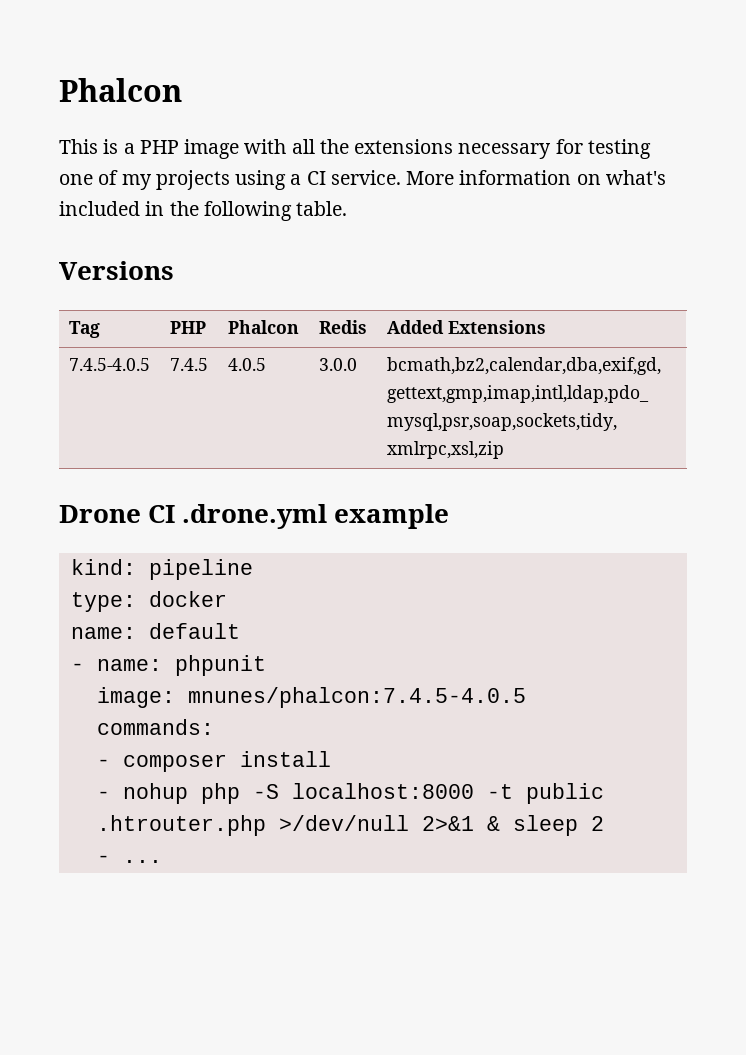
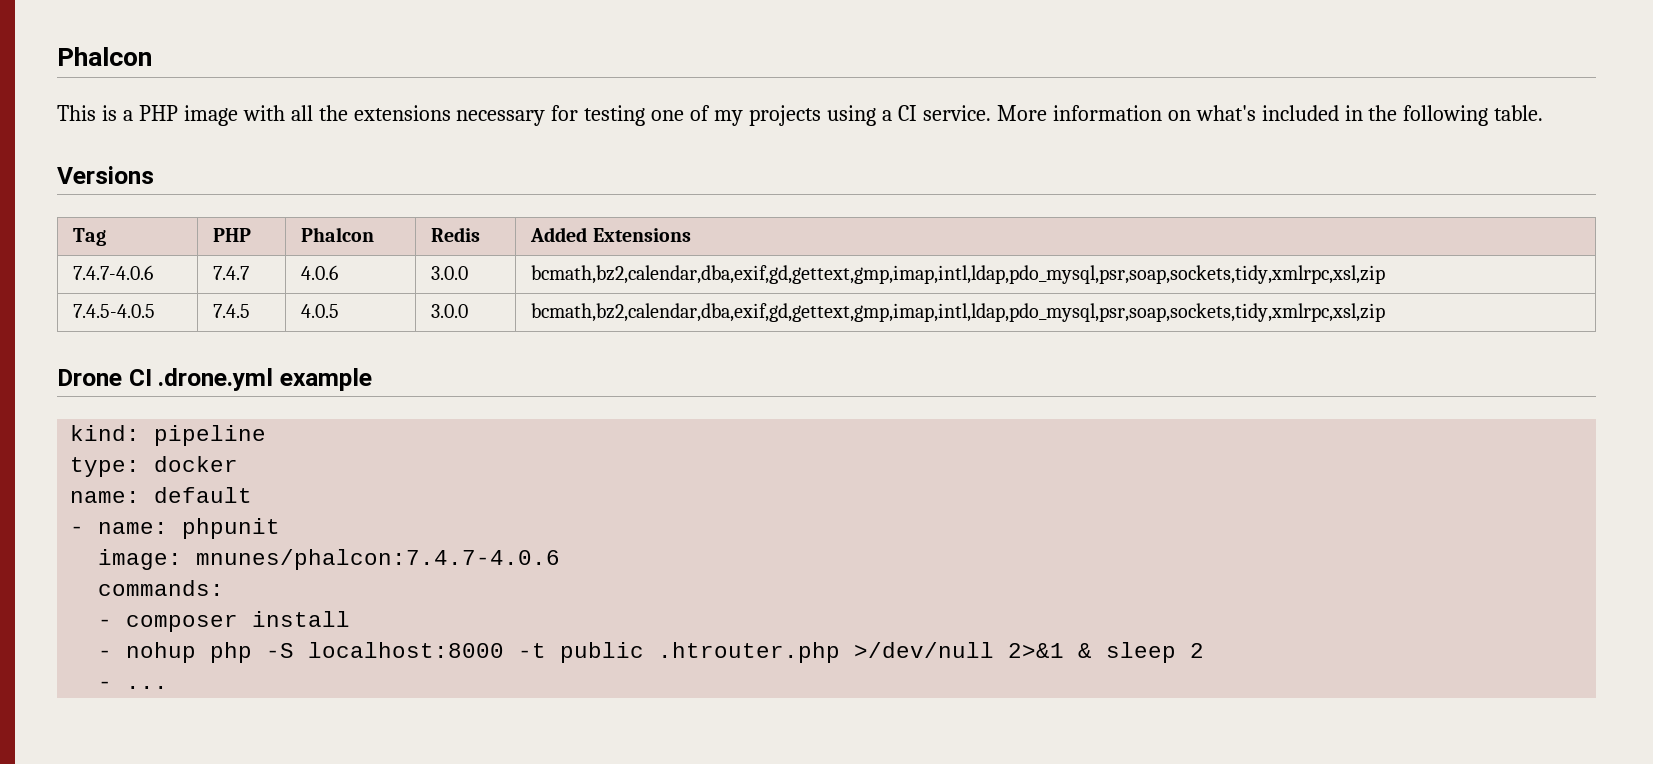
(546, 327) none -> [73,265,154,280] [213,266,250,280] [301,265,339,280] [431,266,469,280] [531,265,1386,284] // 7.4.7-4.0.6 | 7.4.7 | 4.0.6 | 3.0.0 | bcmath,bz2,calendar,dba,exif,gd,gettext,gmp,imap,intl,ldap,pdo_mysql,psr,soap,sockets,tidy,xmlrpc,xsl,zip
[187,687,526,708] mnunes/phalcon:7.4.5-4.0.5 -> [196,549,561,570] mnunes/phalcon:7.4.7-4.0.6

